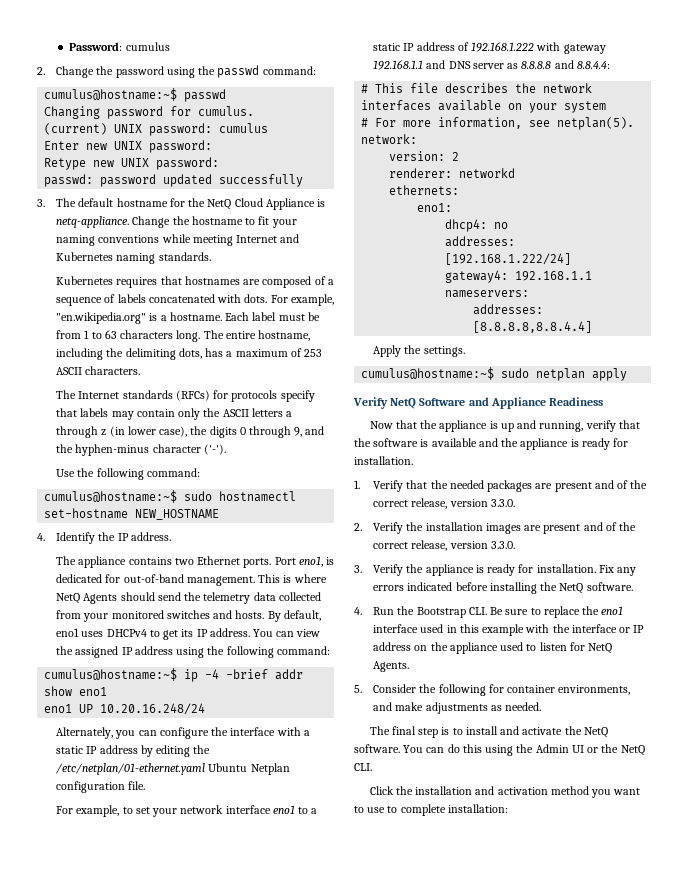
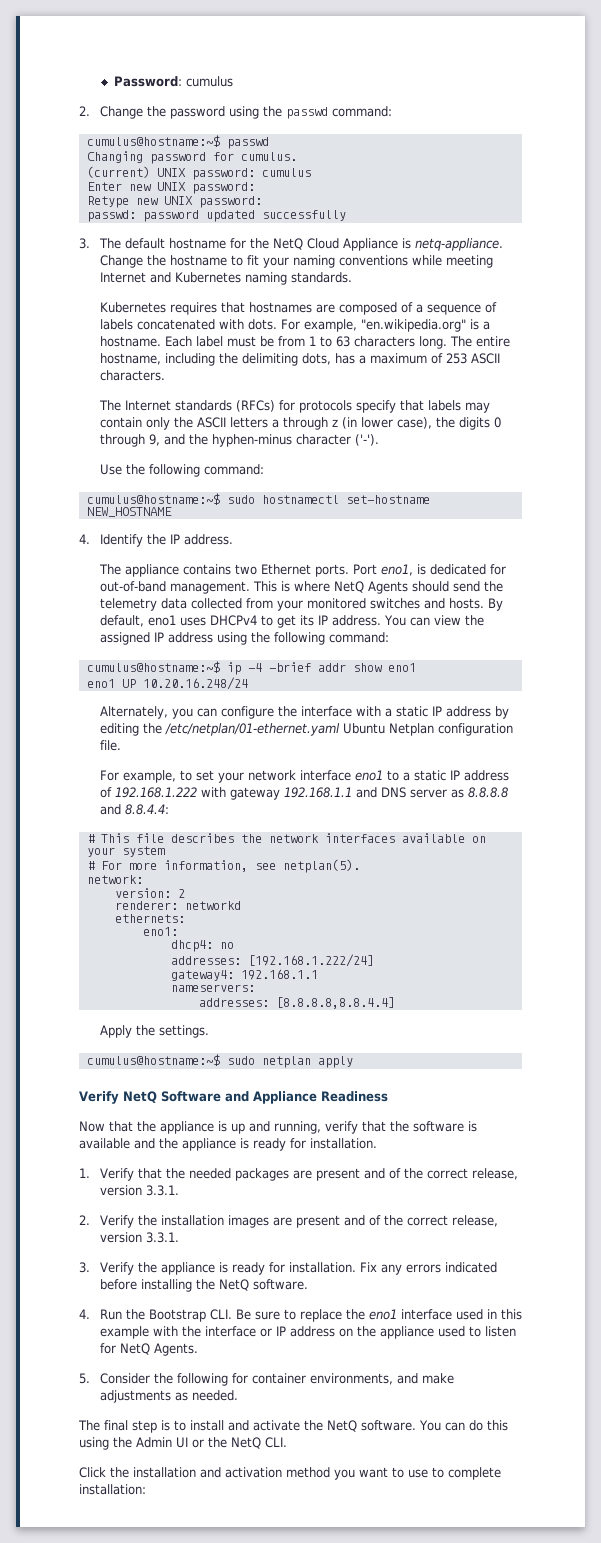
[490,499,515,507] 3.3.0. -> [145,1185,179,1196] 3.3.1.
[490,541,515,549] 3.3.0. -> [145,1232,179,1243] 3.3.1.

